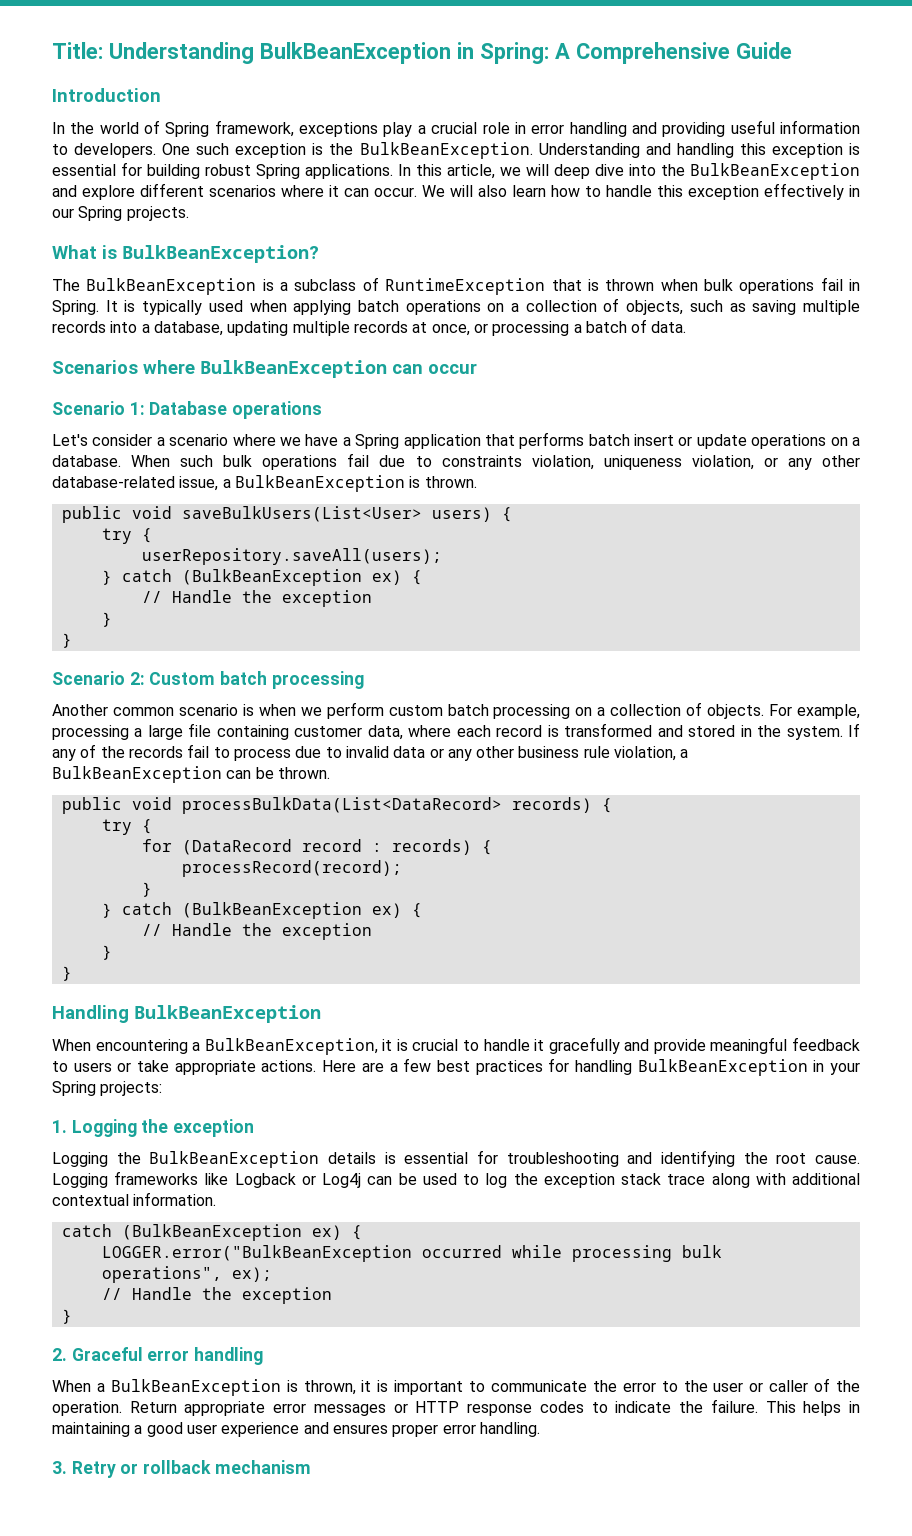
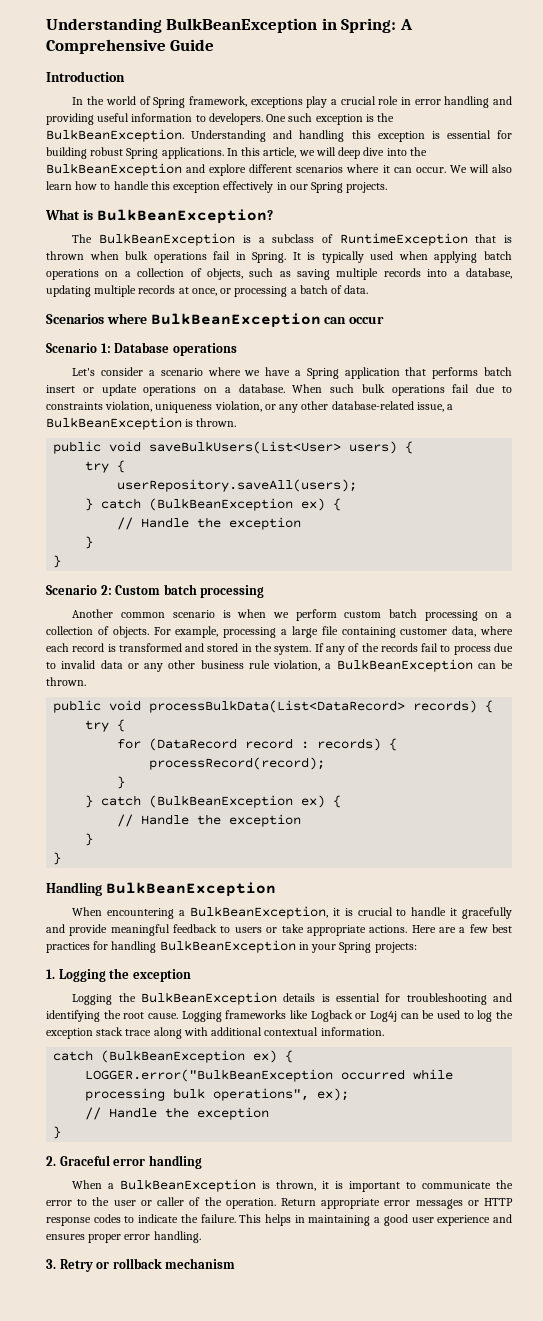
[52,42,103,59] Title: -> (46, 25) none

